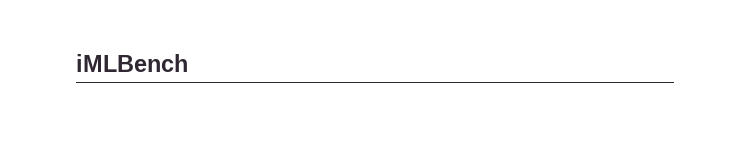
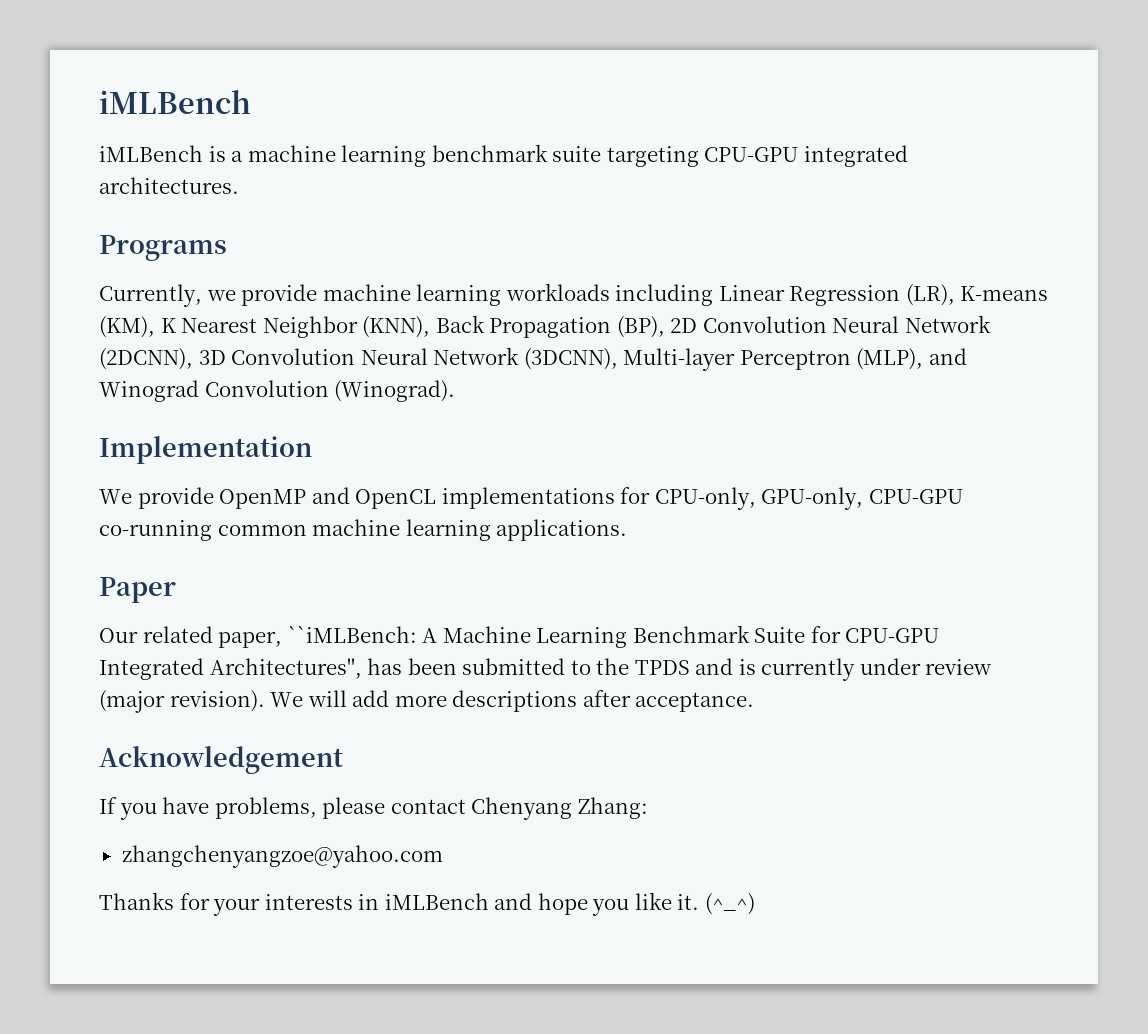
[76,54,188,72] iMLBench -> [99,90,251,114] [99,144,908,167] [99,177,239,194] [99,235,227,261] [99,283,1049,307] [99,315,991,338] [99,347,967,371] [99,380,456,402] [99,436,312,464] [99,487,963,510] [99,519,628,541] [99,577,176,603] [99,625,940,648] [99,658,993,681] [99,690,755,713] [99,746,343,774] [99,797,648,820] [121,845,443,868] [99,892,755,916] iMLBench // iMLBench is a machine learning benchmark suite targeting CPU-GPU integrated architectures. // Programs // Currently, we provide machine learning workloads including Linear Regression (LR), K-means (KM), K Nearest Neighbor (KNN), Back Propagation (BP), 2D Convolution Neural Network (2DCNN), 3D Convolution Neural Network (3DCNN), Multi-layer Perceptron (MLP), and Winograd Convolution (Winograd). // Implementation // We provide OpenMP and OpenCL implementations for CPU-only, GPU-only, CPU-GPU co-running common machine learning applications. // Paper // Our related paper, ``iMLBench: A Machine Learning Benchmark Suite for CPU-GPU Integrated Architectures'', has been submitted to the TPDS and is currently under review (major revision). We will add more descriptions after acceptance. // Acknowledgement // If you have problems, please contact Chenyang Zhang: // zhangchenyangzoe@yahoo.com // Thanks for your interests in iMLBench and hope you like it. (^_^)

